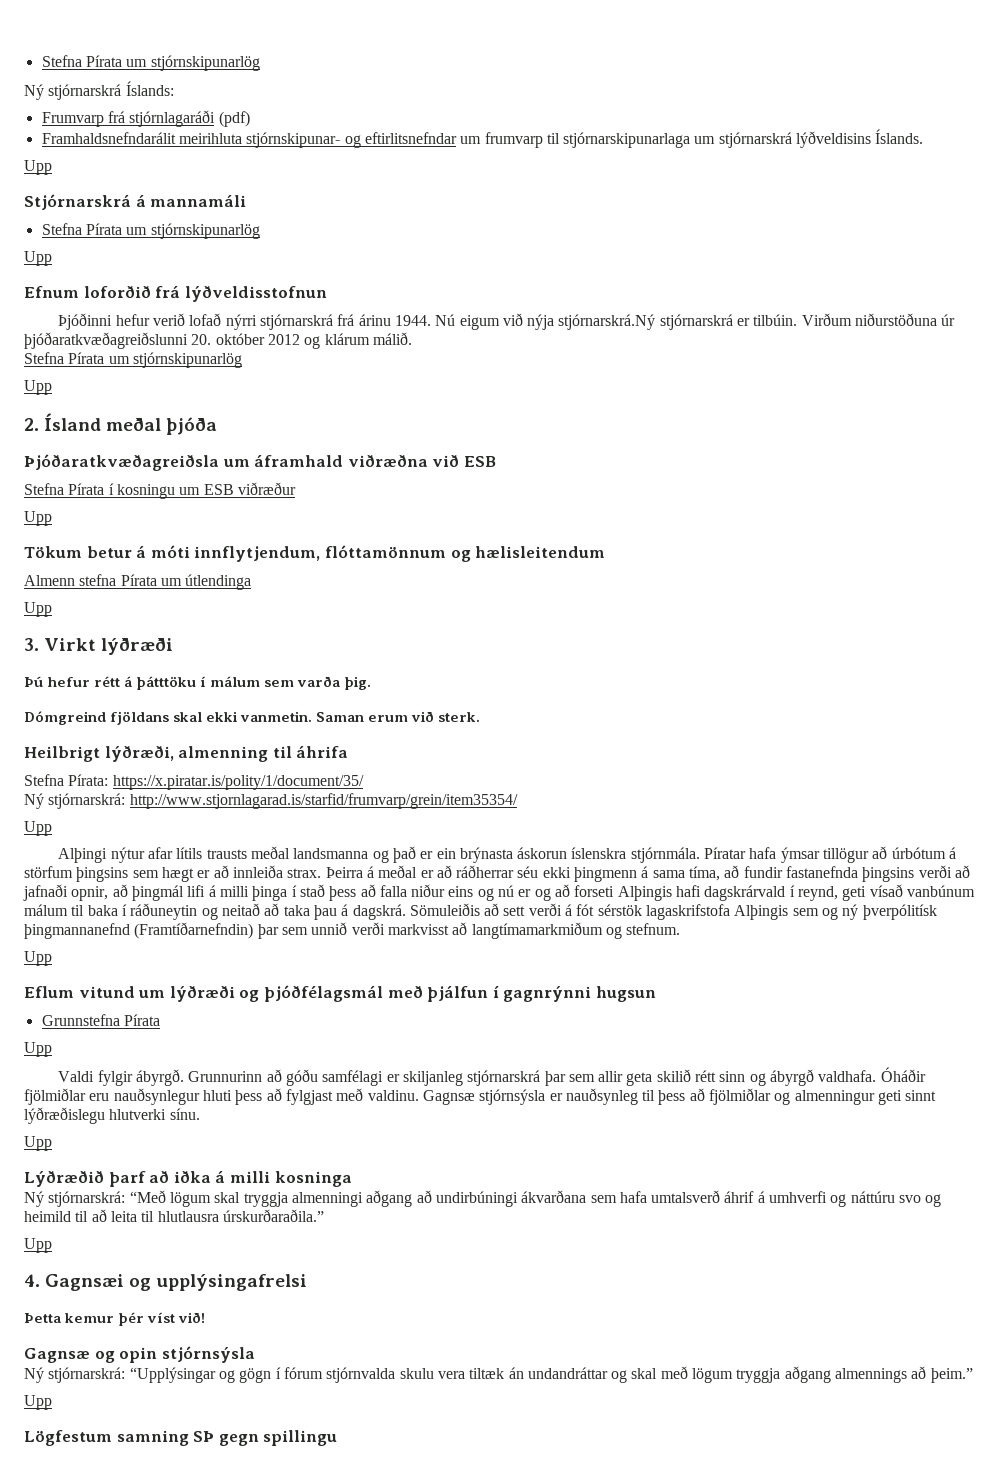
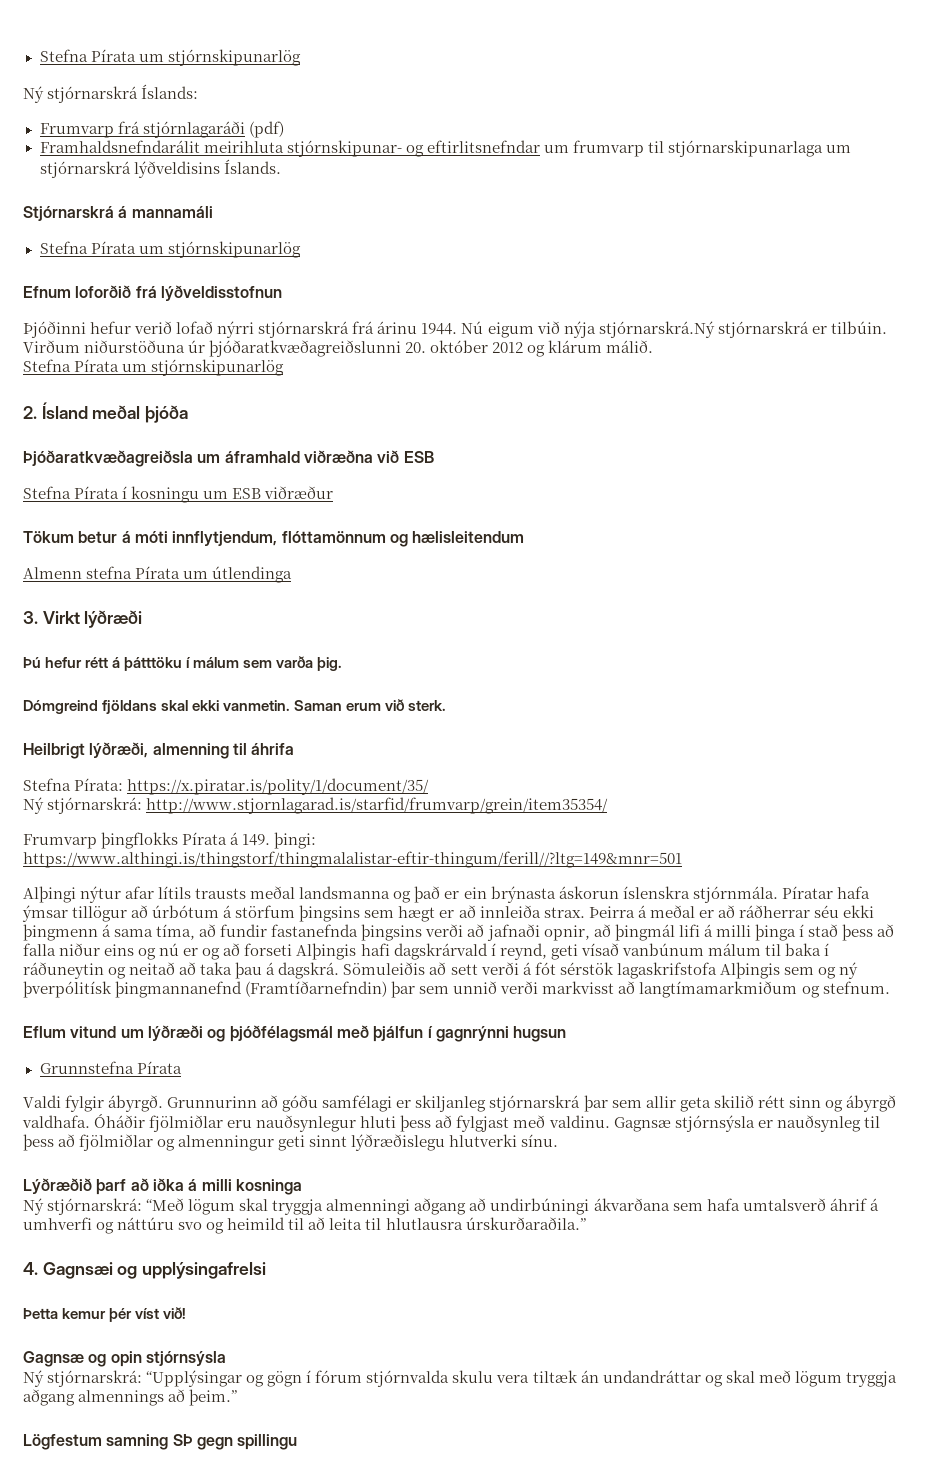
[24,160,52,175] // Upp -> (281, 166) none
[24,251,52,266] // Upp -> (301, 249) none
[24,380,52,395] // Upp -> (285, 367) none
[24,511,52,526] // Upp -> (334, 492) none
[24,602,52,617] // Upp -> (293, 574) none
[24,821,52,836] Upp -> [23,832,317,849] [23,851,682,868] Frumvarp þingflokks Pírata á 149. þingi: https://www.althingi.is/thingstorf/thingmalalistar-eftir-thingum/ferill//?ltg=149&mnr=501
[24,951,52,966] // Upp -> (890, 987) none
[24,1042,52,1057] // Upp -> (182, 1067) none
[24,1136,52,1151] // Upp -> (559, 1140) none
[24,1238,52,1253] // Upp -> (586, 1223) none
[24,1395,52,1410] // Upp -> (238, 1397) none

